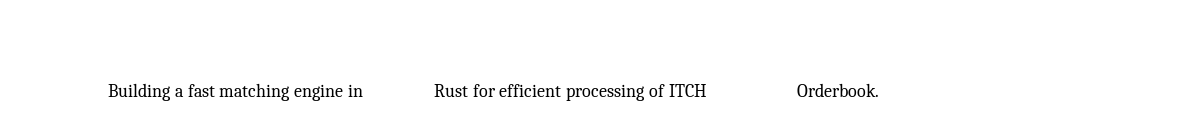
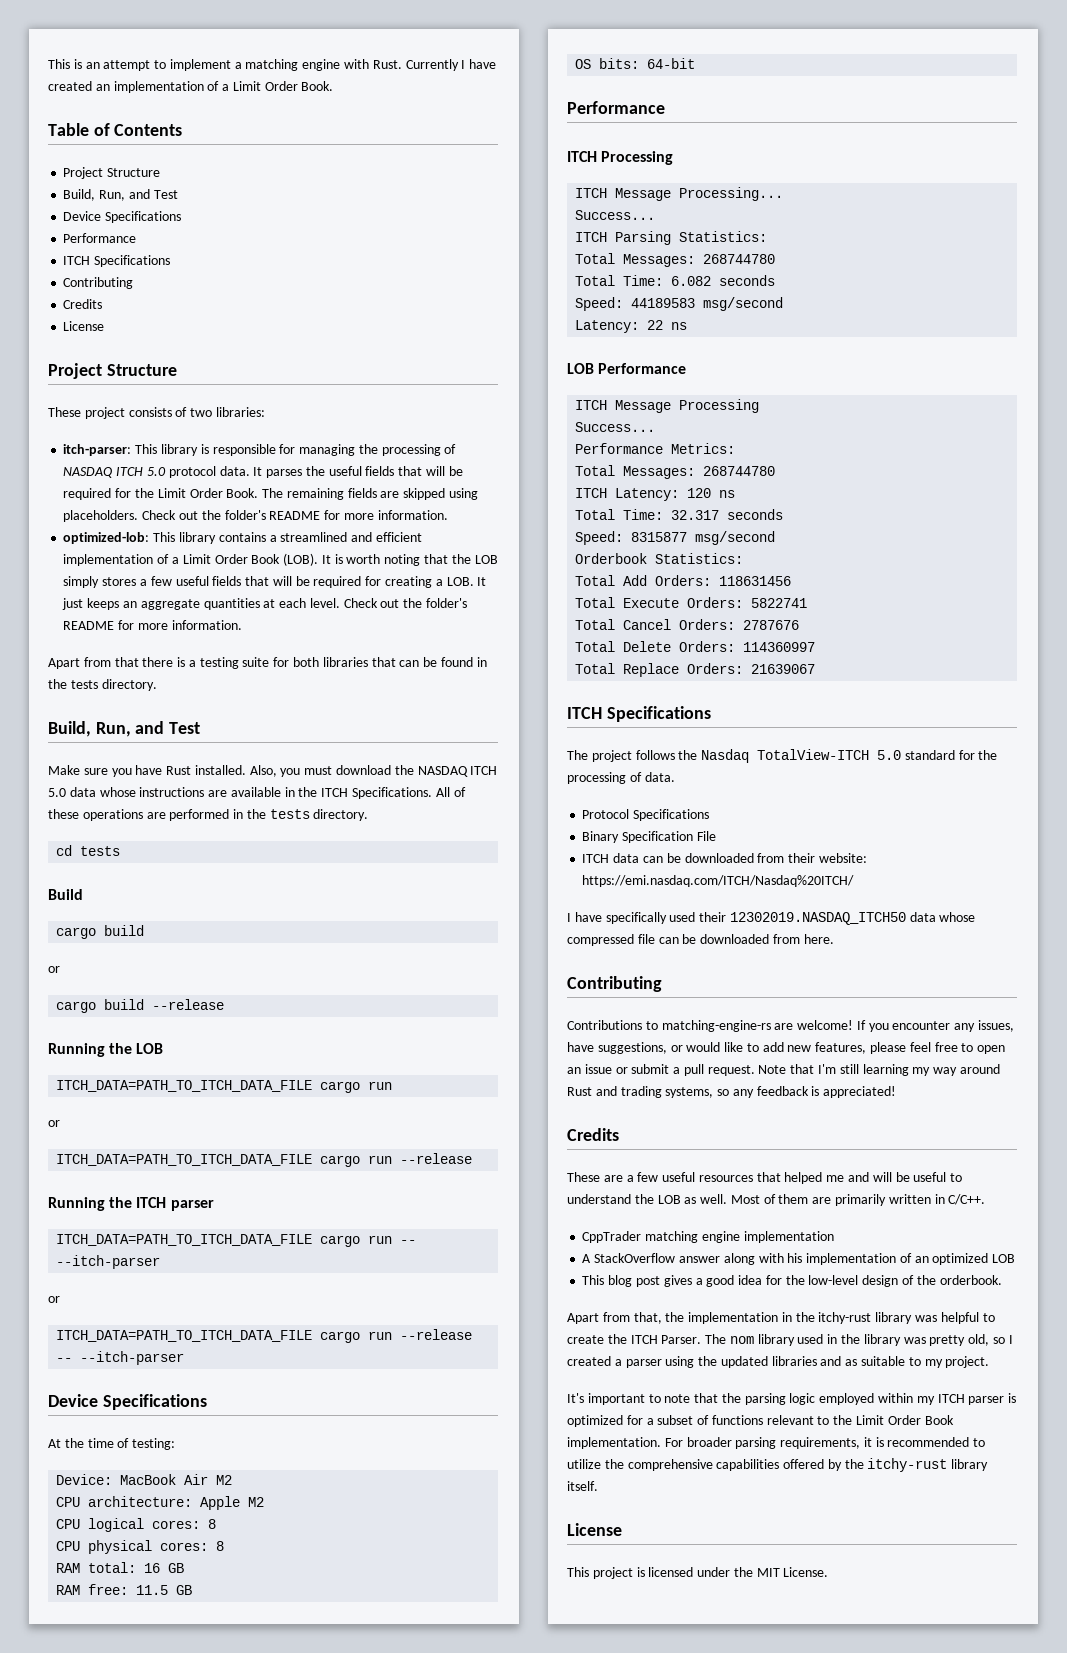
[108,83,879,101] Building a fast matching engine in Rust for efficient processing of ITCH Orderbook. -> [48,59,497,71] [48,81,334,93] [48,123,183,136] [63,167,161,179] [63,189,178,201] [63,211,182,223] [63,233,137,243] [63,255,171,267] [63,277,134,289] [63,299,103,309] [63,321,105,331] [48,363,177,379] [48,407,265,419] [63,444,457,456] [63,466,463,478] [63,488,478,500] [63,510,448,522] [63,532,422,544] [63,553,498,566] [63,576,487,588] [62,598,467,610] [63,620,242,630] [48,657,487,669] [48,679,157,691] [48,721,201,737] [48,765,498,777] [48,787,466,799] [48,809,369,821] [56,845,121,856] [48,889,83,900] [56,925,145,939] [48,966,60,973] [56,999,225,1013] [48,1043,164,1057] [56,1080,393,1093] [48,1120,60,1127] [56,1153,473,1167] [48,1197,214,1211] [56,1234,417,1247] [56,1255,161,1269] [48,1296,60,1303] [56,1329,473,1343] [56,1351,185,1365] [48,1394,207,1410] [48,1438,176,1450] [56,1474,233,1485] [56,1496,265,1510] [56,1518,217,1532] [56,1540,225,1554] [56,1562,185,1573] [56,1584,193,1595] [575,58,696,69] [567,101,665,114] [567,151,674,165] [575,187,784,201] [575,210,656,220] [575,231,768,245] [575,253,776,267] [575,275,776,286] [575,297,784,311] [575,320,688,333] [567,363,687,374] [575,399,760,413] [575,422,656,432] [575,443,736,454] [575,465,776,479] [575,488,736,501] [575,509,784,520] [575,531,776,545] [575,553,744,564] [575,575,792,586] [575,597,808,608] [575,619,800,630] [575,641,816,652] [575,663,816,677] [567,706,711,722] [567,749,998,763] [567,772,675,784] [582,809,710,821] [582,831,716,843] [582,853,867,863] [582,875,855,887] [567,912,976,925] [567,934,834,946] [567,976,662,992] [567,1020,1015,1032] [567,1042,1006,1054] [567,1064,1000,1076] [567,1086,897,1098] [567,1128,619,1141] [567,1172,963,1184] [567,1194,986,1206] [582,1231,834,1243] [582,1253,1016,1265] [582,1275,1002,1287] [567,1312,995,1324] [567,1334,1013,1346] [567,1356,990,1368] [567,1393,1017,1405] [567,1415,954,1427] [567,1437,986,1449] [567,1458,989,1472] [567,1481,598,1491] [567,1523,622,1536] [567,1567,829,1579] This is an attempt to implement a matching engine with Rust. Currently I have created an implementation of a Limit Order Book. // Table of Contents // Project Structure // Build, Run, and Test // Device Specifications // Performance // ITCH Specifications // Contributing // Credits // License // Project Structure // These project consists of two libraries: // itch-parser: This library is responsible for managing the processing of NASDAQ ITCH 5.0 protocol data. It parses the useful fields that will be required for the Limit Order Book. The remaining fields are skipped using placeholders. Check out the folder's README for more information. // optimized-lob: This library contains a streamlined and efficient implementation of a Limit Order Book (LOB). It is worth noting that the LOB simply stores a few useful fields that will be required for creating a LOB. It just keeps an aggregate quantities at each level. Check out the folder's README for more information. // Apart from that there is a testing suite for both libraries that can be found in the tests directory. // Build, Run, and Test // Make sure you have Rust installed. Also, you must download the NASDAQ ITCH 5.0 data whose instructions are available in the ITCH Specifications. All of these operations are performed in the tests directory. // cd tests // Build // cargo build // or // cargo build --release // Running the LOB // ITCH_DATA=PATH_TO_ITCH_DATA_FILE cargo run // or // ITCH_DATA=PATH_TO_ITCH_DATA_FILE cargo run --release // Running the ITCH parser // ITCH_DATA=PATH_TO_ITCH_DATA_FILE cargo run -- --itch-parser // or // ITCH_DATA=PATH_TO_ITCH_DATA_FILE cargo run --release -- --itch-parser // Device Specifications // At the time of testing: // Device: MacBook Air M2 // CPU architecture: Apple M2 // CPU logical cores: 8 // CPU physical cores: 8 // RAM total: 16 GB // RAM free: 11.5 GB // OS bits: 64-bit // Performance // ITCH Processing // ITCH Message Processing... // Success... // ITCH Parsing Statistics: // Total Messages: 268744780 // Total Time: 6.082 seconds // Speed: 44189583 msg/second // Latency: 22 ns // LOB Performance // ITCH Message Processing // Success... // Performance Metrics: // Total Messages: 268744780 // ITCH Latency: 120 ns // Total Time: 32.317 seconds // Speed: 8315877 msg/second // Orderbook Statistics: // Total Add Orders: 118631456 // Total Execute Orders: 5822741 // Total Cancel Orders: 2787676 // Total Delete Orders: 114360997 // Total Replace Orders: 21639067 // ITCH Specifications // The project follows the Nasdaq TotalView-ITCH 5.0 standard for the processing of data. // Protocol Specifications // Binary Specification File // ITCH data can be downloaded from their website: https://emi.nasdaq.com/ITCH/Nasdaq%20ITCH/ // I have specifically used their 12302019.NASDAQ_ITCH50 data whose compressed file can be downloaded from here. // Contributing // Contributions to matching-engine-rs are welcome! If you encounter any issues, have suggestions, or would like to add new features, please feel free to open an issue or submit a pull request. Note that I'm still learning my way around Rust and trading systems, so any feedback is appreciated! // Credits // These are a few useful resources that helped me and will be useful to understand the LOB as well. Most of them are primarily written in C/C++. // CppTrader matching engine implementation // A StackOverflow answer along with his implementation of an optimized LOB // This blog post gives a good idea for the low-level design of the orderbook. // Apart from that, the implementation in the itchy-rust library was helpful to create the ITCH Parser. The nom library used in the library was pretty old, so I created a parser using the updated libraries and as suitable to my project. // It's important to note that the parsing logic employed within my ITCH parser is optimized for a subset of functions relevant to the Limit Order Book implementation. For broader parsing requirements, it is recommended to utilize the comprehensive capabilities offered by the itchy-rust library itself. // License // This project is licensed under the MIT License.

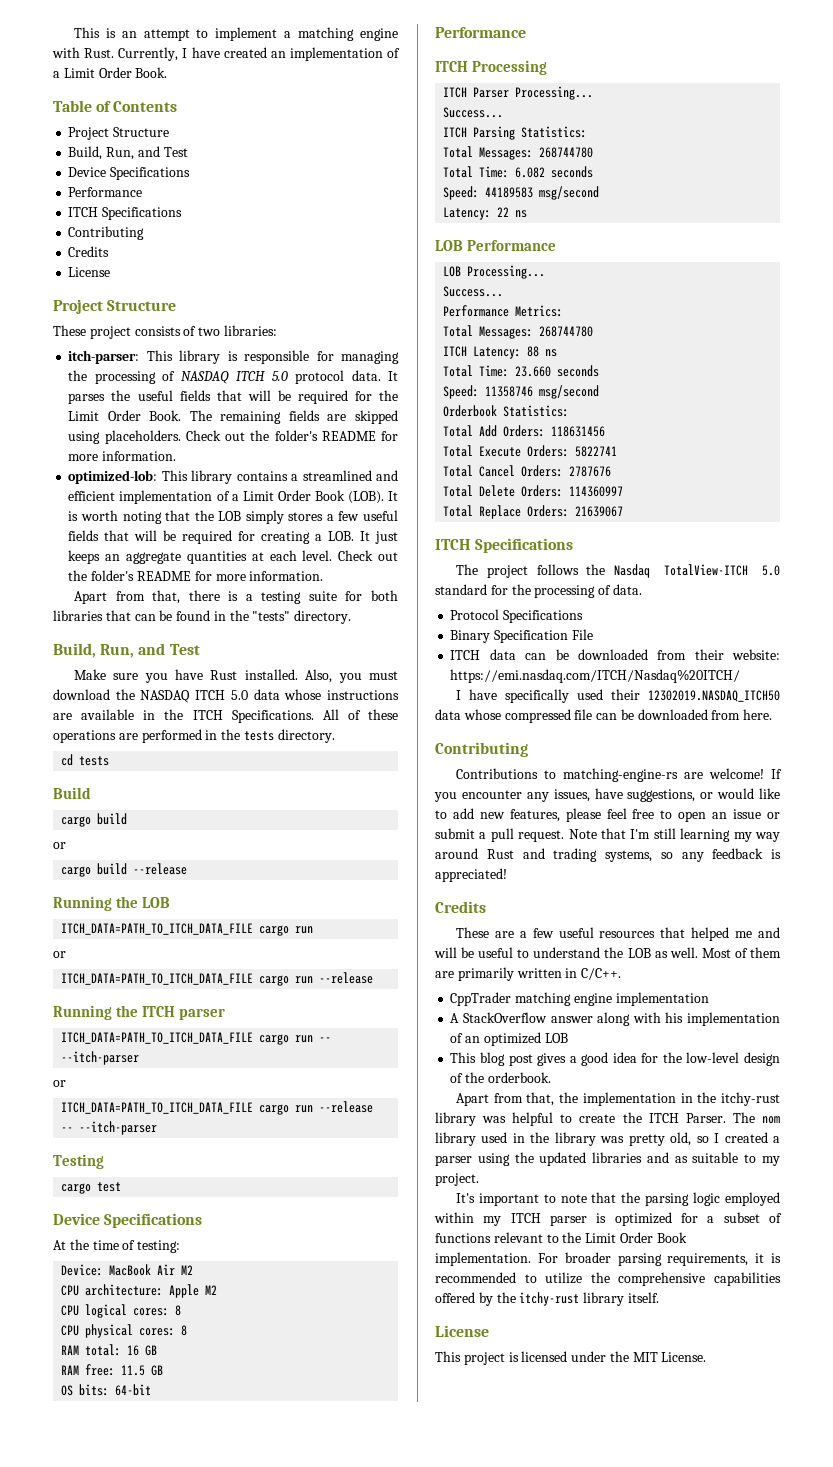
[405,59,459,71] Currently -> [118,47,179,61] Currently,
[114,657,139,667] that -> [152,590,181,604] that,
[70,680,98,689] tests -> [252,611,291,621] "tests"
(185, 1358) none -> [53,1154,104,1169] [61,1182,122,1194] // Testing // cargo test
[615,188,672,201] Message -> [473,87,510,98] Parser
[575,399,760,413] ITCH Message Processing -> [443,265,546,279] LOB Processing...
[687,488,712,498] 120 -> [527,346,540,357] 88
[671,509,784,520] [575,531,688,545] 32.317 seconds // Speed: 8315877 -> [515,365,600,377] [443,385,534,399] 23.660 seconds // Speed: 11358746

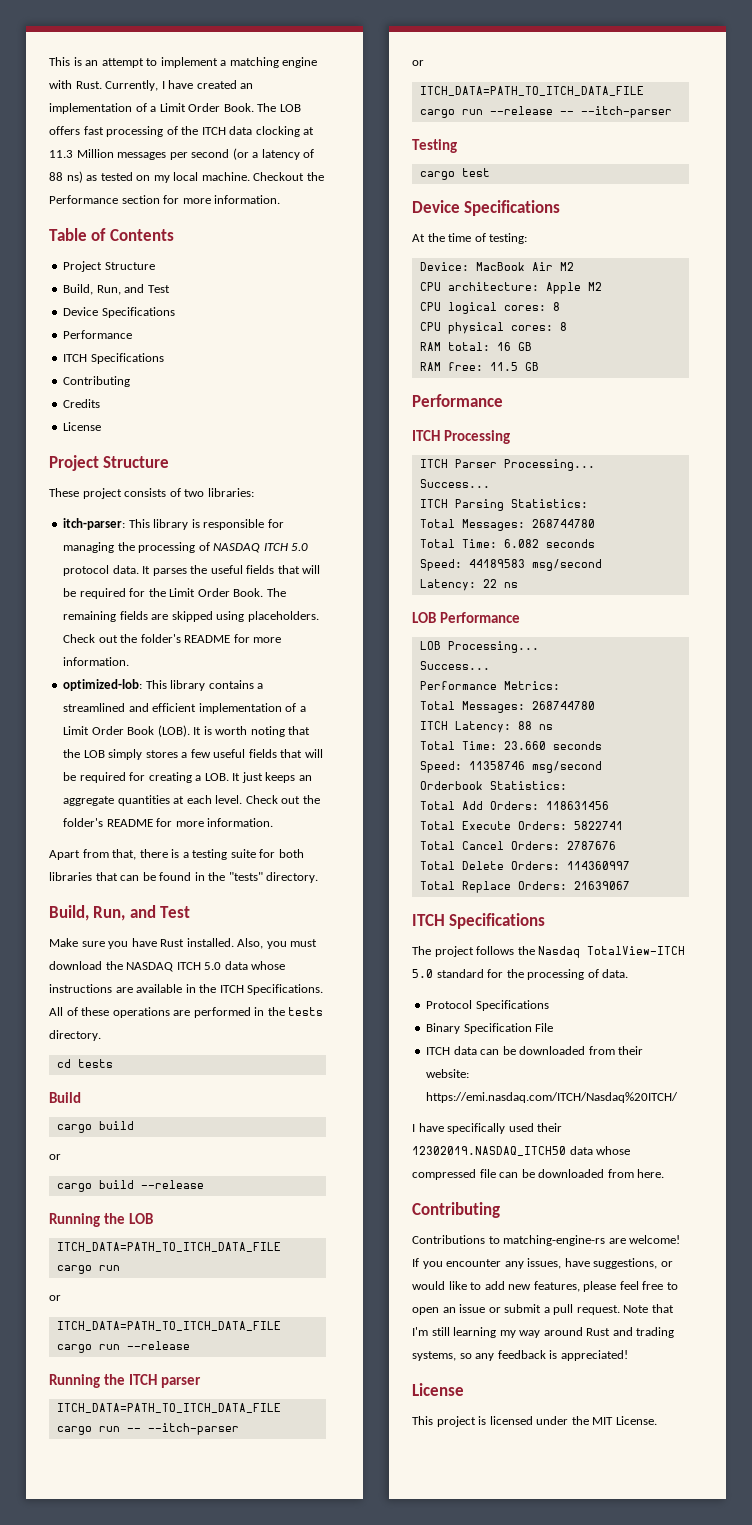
(168, 72) none -> [257,103,301,112] [49,126,315,137] [49,148,315,160] [49,171,324,183] [49,195,281,204] The LOB offers fast processing of the ITCH data clocking at 11.3 Million messages per second (or a latency of 88 ns) as tested on my local machine. Checkout the Performance section for more information.
[61,1384,152,1396] // OS bits: 64-bit -> (539, 366) none
[435,901,486,913] [455,927,780,941] [434,947,781,958] [435,967,622,981] [450,992,709,1006] [450,1012,780,1026] [450,1032,568,1046] [450,1052,780,1066] [450,1072,551,1083] [455,1092,780,1106] [435,1112,780,1126] [435,1132,780,1146] [435,1152,780,1166] [435,1173,479,1186] [455,1192,780,1206] [434,1212,782,1226] [435,1232,687,1243] [435,1252,781,1266] [435,1272,781,1286] [435,1292,659,1306] // Credits // These are a few useful resources that helped me and will be useful to understand the LOB as well. Most of them are primarily written in C/C++. // CppTrader matching engine implementation // A StackOverflow answer along with his implementation of an optimized LOB // This blog post gives a good idea for the low-level design of the orderbook. // Apart from that, the implementation in the itchy-rust library was helpful to create the ITCH Parser. The nom library used in the library was pretty old, so I created a parser using the updated libraries and as suitable to my project. // It's important to note that the parsing logic employed within my ITCH parser is optimized for a subset of functions relevant to the Limit Order Book implementation. For broader parsing requirements, it is recommended to utilize the comprehensive capabilities offered by the itchy-rust library itself. -> (628, 1355) none

